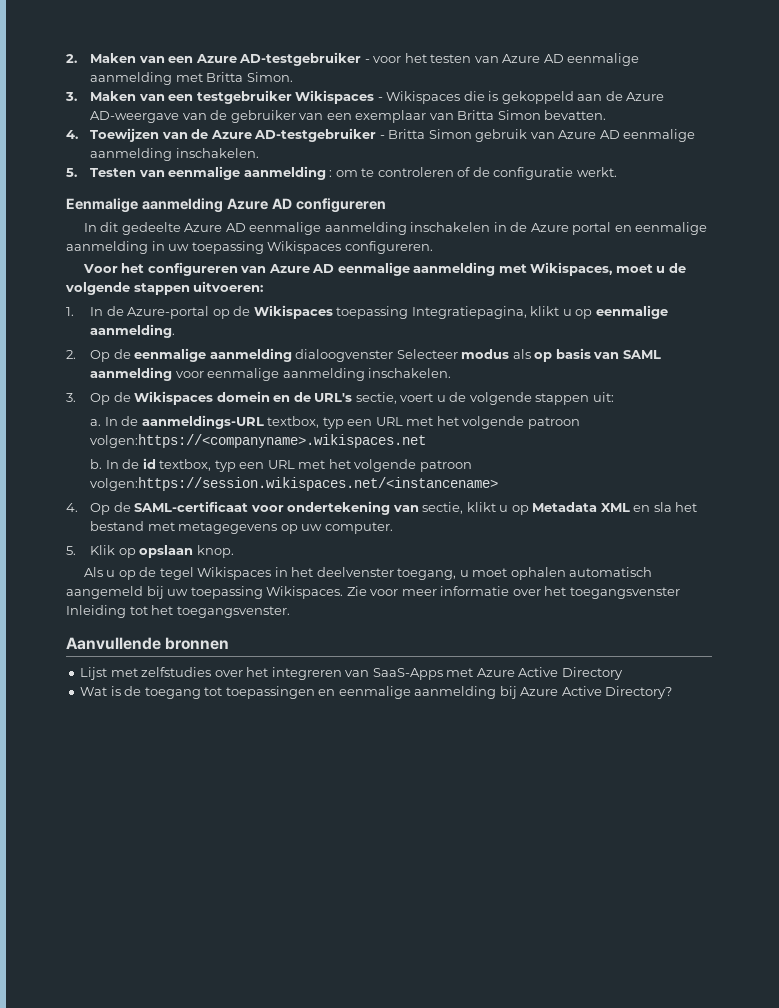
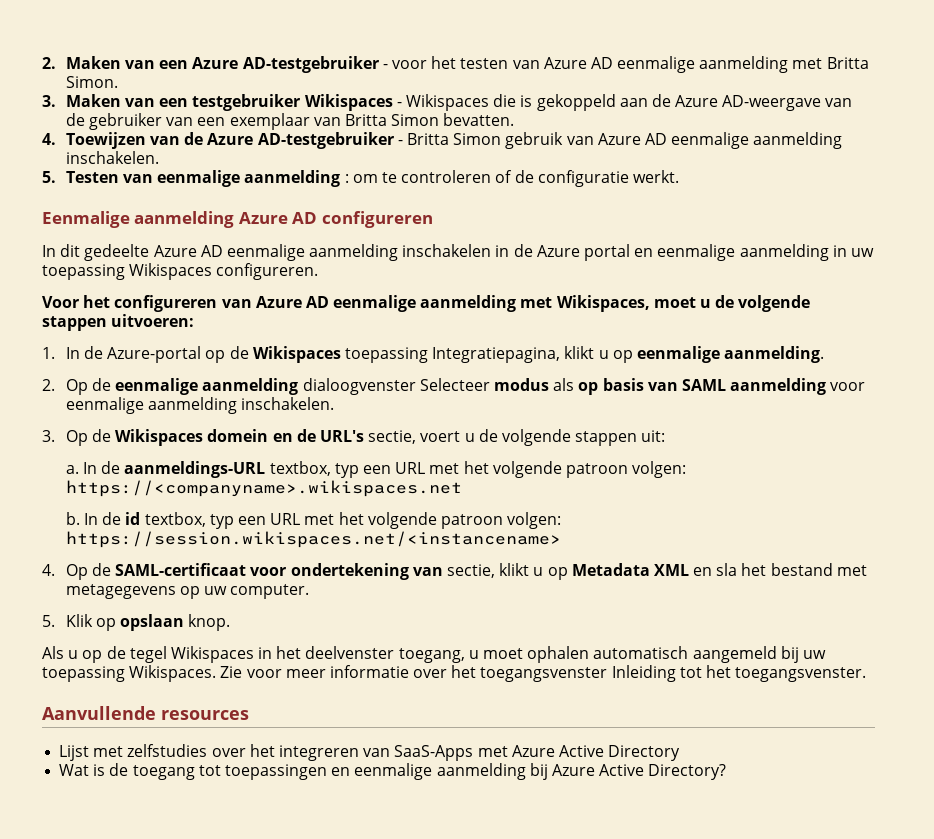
[90,434,427,448] volgen:https://<companyname>.wikispaces.net -> [632,461,687,478] [65,480,462,497] volgen: https://<companyname>.wikispaces.net
[90,477,499,491] volgen:https://session.wikispaces.net/<instancename> -> [507,512,562,529] [65,531,561,548] volgen: https://session.wikispaces.net/<instancename>
[165,637,230,650] bronnen -> [161,710,249,720] resources

